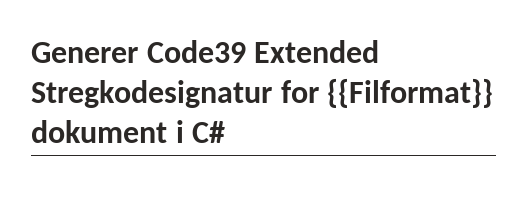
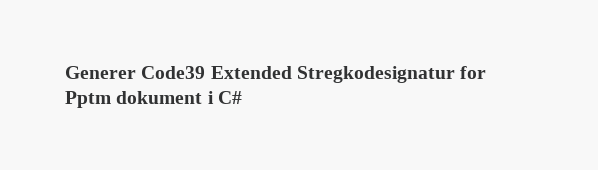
[327,78,494,108] {{Filformat}} -> [65,91,111,108] Pptm

